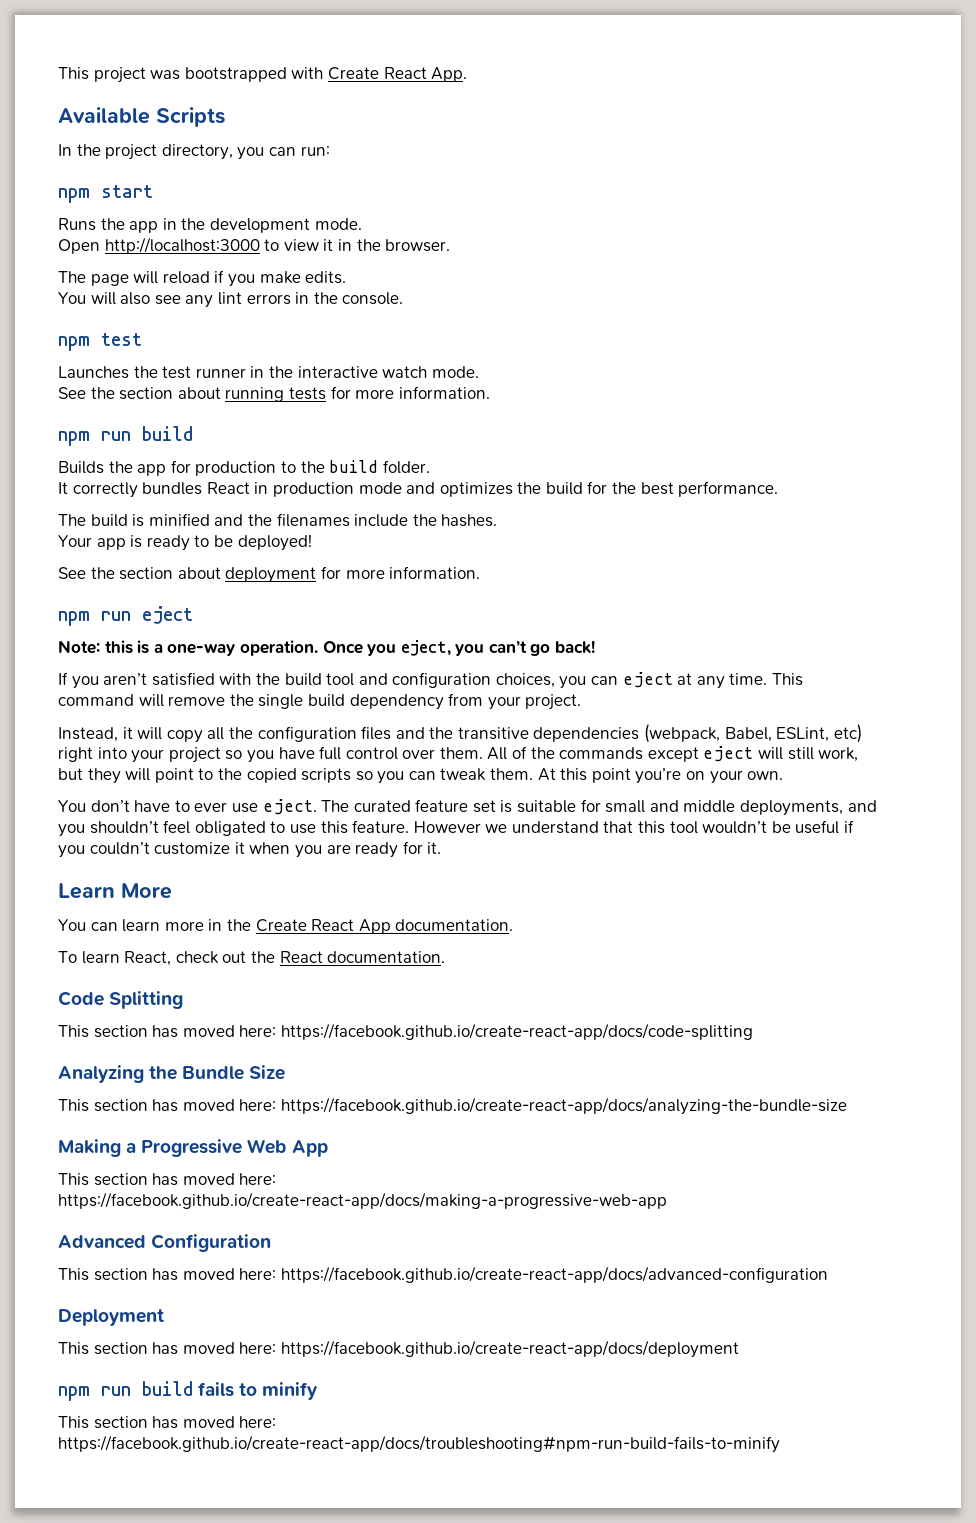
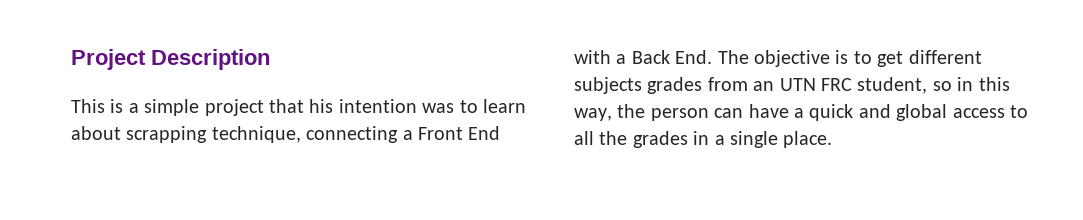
[58,67,468,83] [58,107,225,127] [58,144,330,160] [58,185,153,203] [58,218,362,233] [58,237,451,254] [58,270,347,287] [58,292,404,308] [58,333,142,351] [58,366,479,379] [58,386,490,402] [58,426,193,446] [58,460,430,476] [58,481,779,498] [58,513,498,527] [58,534,312,551] [58,566,481,583] [58,606,193,626] [58,640,596,656] [58,672,804,689] [58,693,582,710] [58,724,862,743] [58,746,859,763] [58,768,784,784] [58,799,877,816] [58,820,855,837] [58,841,442,858] [58,883,172,899] [58,919,514,934] [58,951,446,966] [58,991,184,1009] [58,1023,753,1040] [58,1065,286,1083] [58,1097,847,1115] [58,1139,328,1157] [58,1173,277,1186] [58,1192,667,1209] [58,1234,272,1252] [58,1266,828,1283] [58,1309,164,1326] [58,1340,739,1358] [58,1381,318,1401] [58,1416,277,1429] [58,1435,780,1453] This project was bootstrapped with Create React App. // Available Scripts // In the project directory, you can run: // npm start // Runs the app in the development mode. // Open http://localhost:3000 to view it in the browser. // The page will reload if you make edits. // You will also see any lint errors in the console. // npm test // Launches the test runner in the interactive watch mode. // See the section about running tests for more information. // npm run build // Builds the app for production to the build folder. // It correctly bundles React in production mode and optimizes the build for the best performance. // The build is minified and the filenames include the hashes. // Your app is ready to be deployed! // See the section about deployment for more information. // npm run eject // Note: this is a one-way operation. Once you eject, you can’t go back! // If you aren’t satisfied with the build tool and configuration choices, you can eject at any time. This command will remove the single build dependency from your project. // Instead, it will copy all the configuration files and the transitive dependencies (webpack, Babel, ESLint, etc) right into your project so you have full control over them. All of the commands except eject will still work, but they will point to the copied scripts so you can tweak them. At this point you’re on your own. // You don’t have to ever use eject. The curated feature set is suitable for small and middle deployments, and you shouldn’t feel obligated to use this feature. However we understand that this tool wouldn’t be useful if you couldn’t customize it when you are ready for it. // Learn More // You can learn more in the Create React App documentation. // To learn React, check out the React documentation. // Code Splitting // This section has moved here: https://facebook.github.io/create-react-app/docs/code-splitting // Analyzing the Bundle Size // This section has moved here: https://facebook.github.io/create-react-app/docs/analyzing-the-bundle-size // Making a Progressive Web App // This section has moved here: https://facebook.github.io/create-react-app/docs/making-a-progressive-web-app // Advanced Configuration // This section has moved here: https://facebook.github.io/create-react-app/docs/advanced-configuration // Deployment // This section has moved here: https://facebook.github.io/create-react-app/docs/deployment // npm run build fails to minify // This section has moved here: https://facebook.github.io/create-react-app/docs/troubleshooting#npm-run-build-fails-to-minify -> [71,49,270,70] [71,99,526,116] [71,126,501,143] [574,50,982,67] [574,77,1010,94] [574,104,1028,121] [574,131,833,148] Project Description // This is a simple project that his intention was to learn about scrapping technique, connecting a Front End with a Back End. The objective is to get different subjects grades from an UTN FRC student, so in this way, the person can have a quick and global access to all the grades in a single place.

